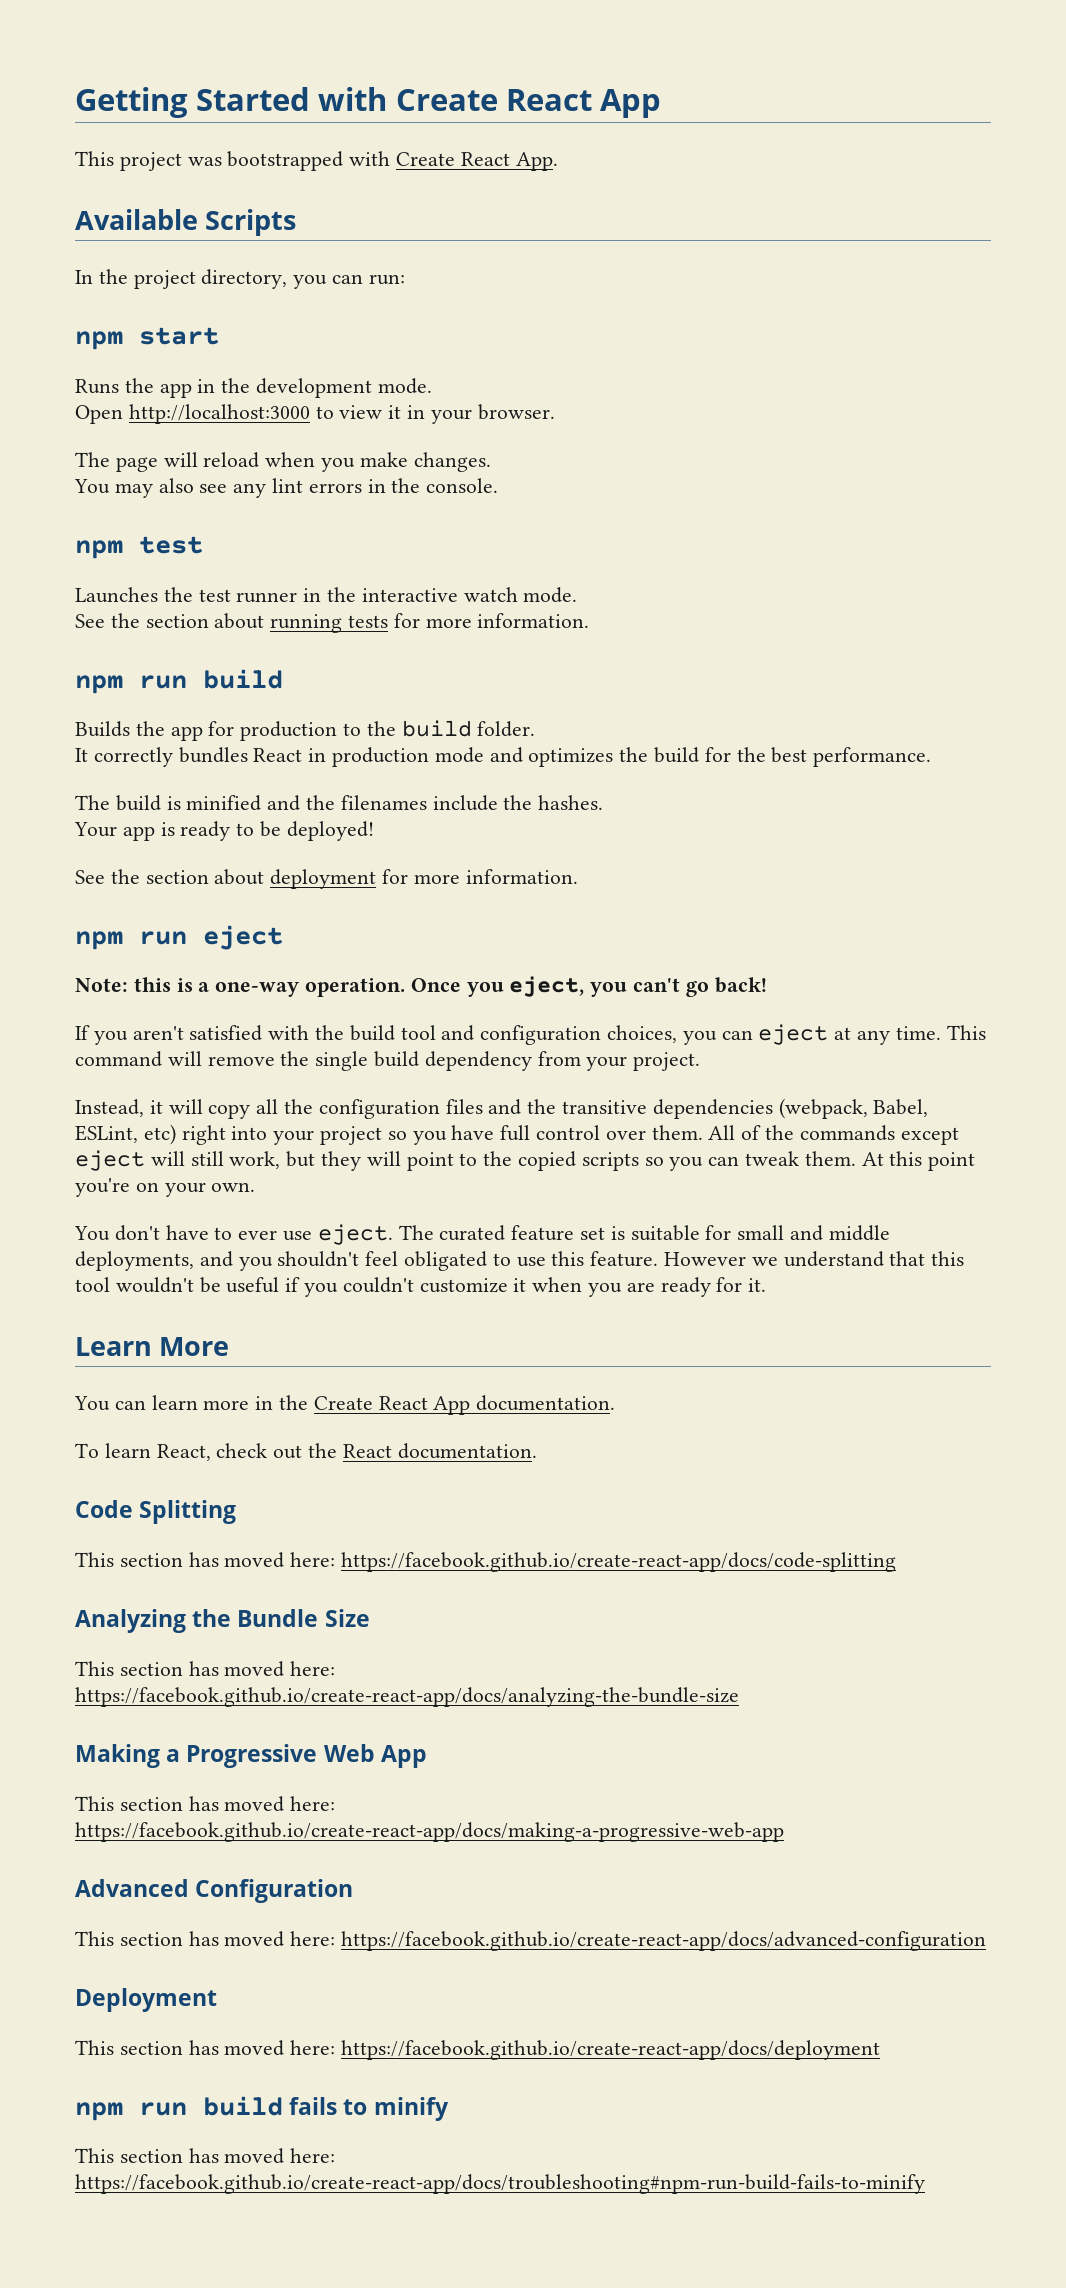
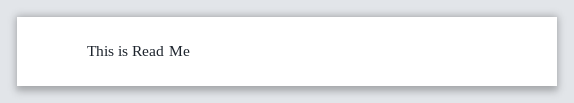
[75,87,662,118] [75,151,558,171] [75,209,297,236] [75,269,405,289] [75,327,219,350] [75,378,432,398] [75,404,555,424] [75,452,491,472] [74,478,499,498] [75,536,203,559] [75,587,578,603] [75,613,590,633] [75,669,283,694] [75,720,536,741] [75,747,932,767] [75,795,604,811] [74,821,374,841] [75,869,578,889] [75,925,283,950] [75,976,767,997] [75,1024,986,1045] [75,1051,701,1071] [75,1098,929,1119] [75,1124,959,1145] [75,1150,976,1171] [75,1178,256,1197] [74,1224,890,1245] [75,1251,965,1271] [75,1277,767,1297] [75,1337,230,1356] [74,1395,616,1415] [75,1443,537,1461] [75,1500,237,1524] [75,1552,897,1572] [75,1609,370,1633] [75,1661,336,1677] [75,1687,739,1707] [75,1744,427,1768] [75,1796,336,1812] [75,1822,784,1842] [75,1879,354,1903] [75,1931,987,1951] [75,1988,217,2012] [75,2040,881,2060] [75,2096,449,2121] [75,2148,336,2164] [75,2174,925,2194] Getting Started with Create React App // This project was bootstrapped with Create React App. // Available Scripts // In the project directory, you can run: // npm start // Runs the app in the development mode. // Open http://localhost:3000 to view it in your browser. // The page will reload when you make changes. // You may also see any lint errors in the console. // npm test // Launches the test runner in the interactive watch mode. // See the section about running tests for more information. // npm run build // Builds the app for production to the build folder. // It correctly bundles React in production mode and optimizes the build for the best performance. // The build is minified and the filenames include the hashes. // Your app is ready to be deployed! // See the section about deployment for more information. // npm run eject // Note: this is a one-way operation. Once you eject, you can't go back! // If you aren't satisfied with the build tool and configuration choices, you can eject at any time. This command will remove the single build dependency from your project. // Instead, it will copy all the configuration files and the transitive dependencies (webpack, Babel, ESLint, etc) right into your project so you have full control over them. All of the commands except eject will still work, but they will point to the copied scripts so you can tweak them. At this point you're on your own. // You don't have to ever use eject. The curated feature set is suitable for small and middle deployments, and you shouldn't feel obligated to use this feature. However we understand that this tool wouldn't be useful if you couldn't customize it when you are ready for it. // Learn More // You can learn more in the Create React App documentation. // To learn React, check out the React documentation. // Code Splitting // This section has moved here: https://facebook.github.io/create-react-app/docs/code-splitting // Analyzing the Bundle Size // This section has moved here: https://facebook.github.io/create-react-app/docs/analyzing-the-bundle-size // Making a Progressive Web App // This section has moved here: https://facebook.github.io/create-react-app/docs/making-a-progressive-web-app // Advanced Configuration // This section has moved here: https://facebook.github.io/create-react-app/docs/advanced-configuration // Deployment // This section has moved here: https://facebook.github.io/create-react-app/docs/deployment // npm run build fails to minify // This section has moved here: https://facebook.github.io/create-react-app/docs/troubleshooting#npm-run-build-fails-to-minify -> [87,46,190,56] This is Read Me

